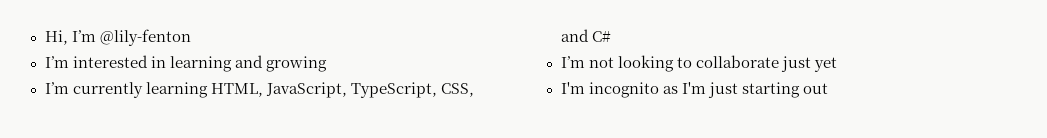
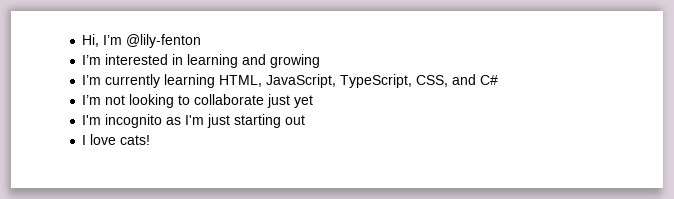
(828, 88) none -> [82,134,151,145] // I love cats!

